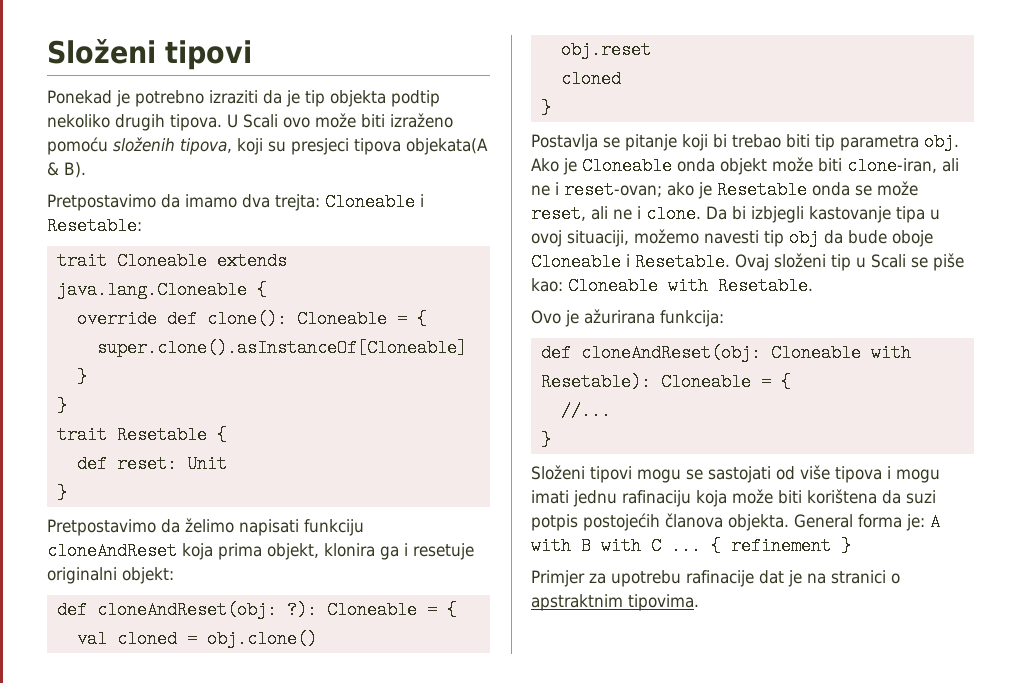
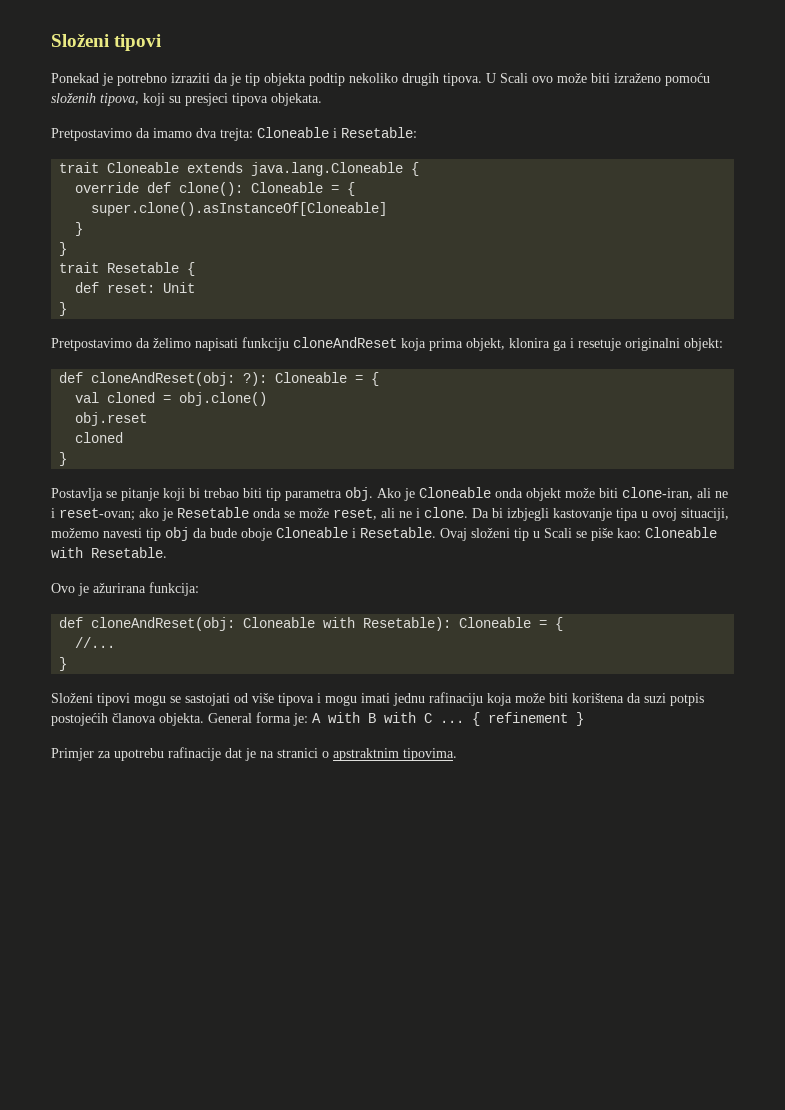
[406,138,488,155] [47,162,86,178] objekata(A & B). -> [271,93,322,106] objekata.

